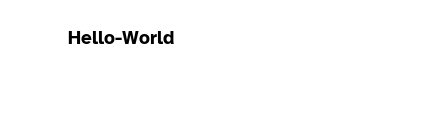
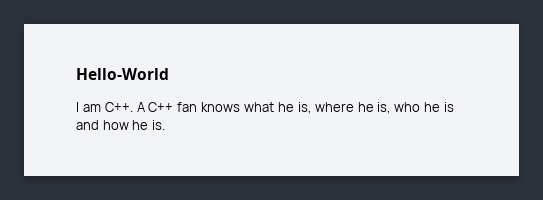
(174, 37) none -> [76,102,455,114] [76,120,165,130] // I am C++. A C++ fan knows what he is, where he is, who he is and how he is.

